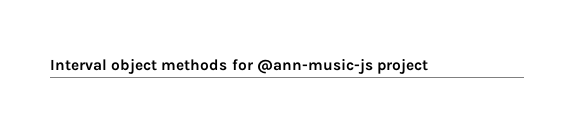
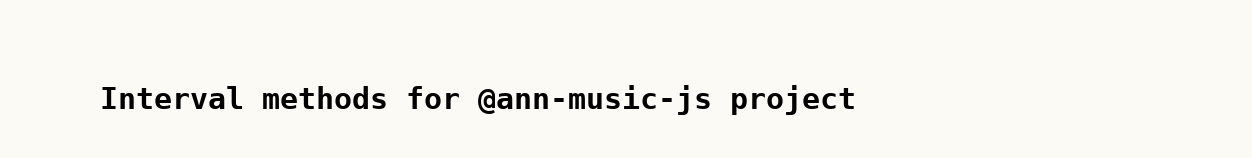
[111,58,158,74] object -> (244, 97) none

